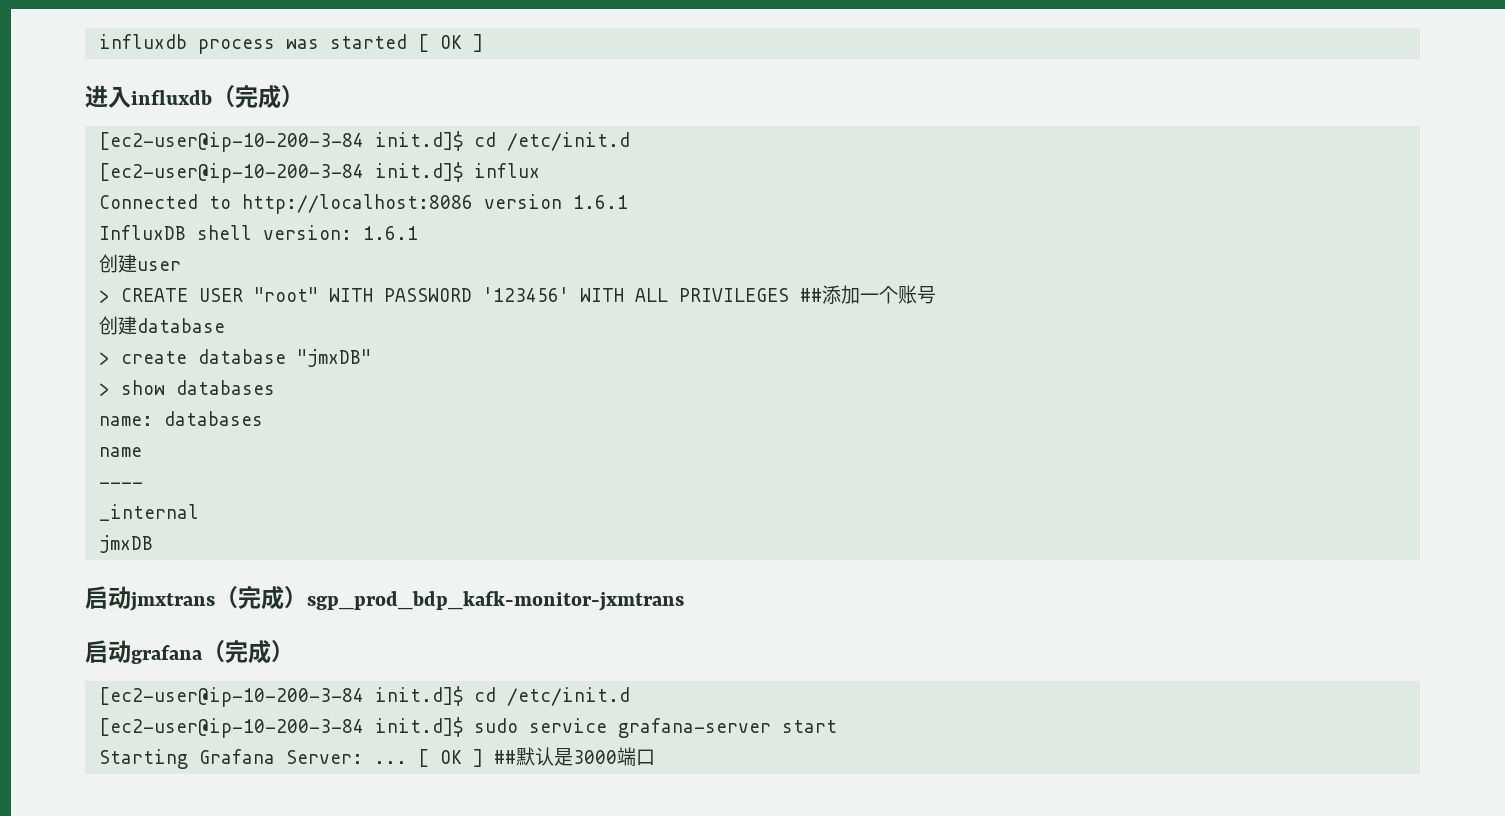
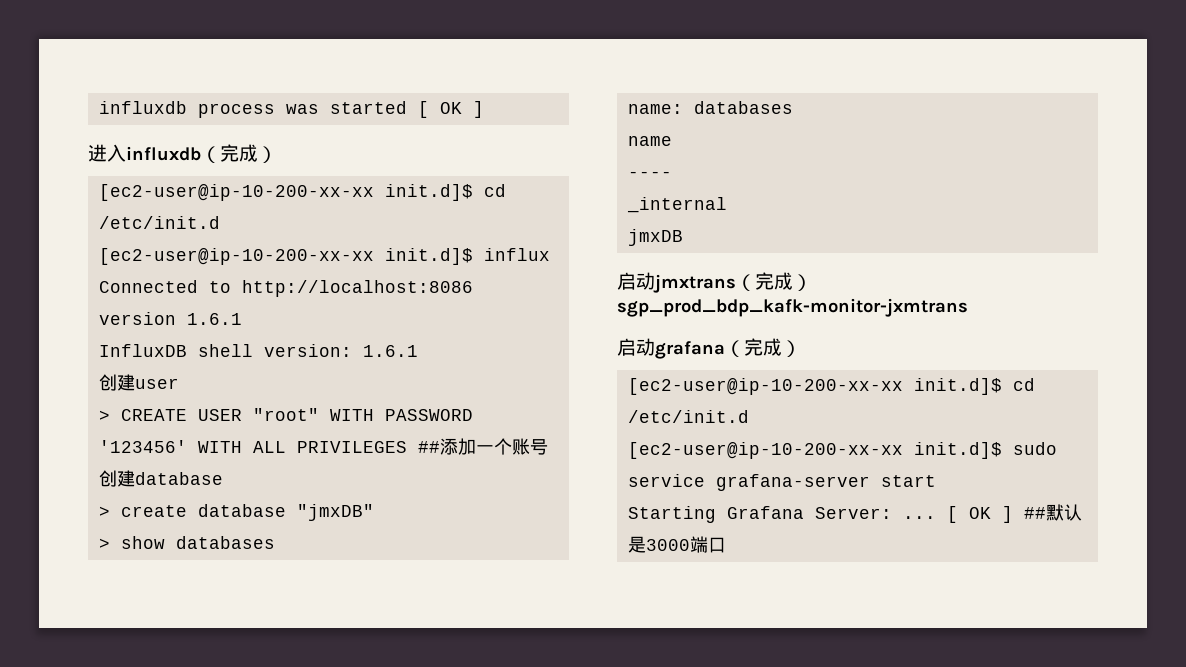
[98,131,630,152] [98,163,364,183] [ec2-user@ip-10-200-3-84 init.d]$ cd /etc/init.d // [ec2-user@ip-10-200-3-84 -> [99,184,507,201] [99,216,221,229] [99,248,375,265] [ec2-user@ip-10-200-xx-xx init.d]$ cd /etc/init.d // [ec2-user@ip-10-200-xx-xx
[98,686,630,707] [98,718,364,738] [ec2-user@ip-10-200-3-84 init.d]$ cd /etc/init.d // [ec2-user@ip-10-200-3-84 -> [628,378,1036,395] [628,410,750,423] [628,442,904,459] [ec2-user@ip-10-200-xx-xx init.d]$ cd /etc/init.d // [ec2-user@ip-10-200-xx-xx

